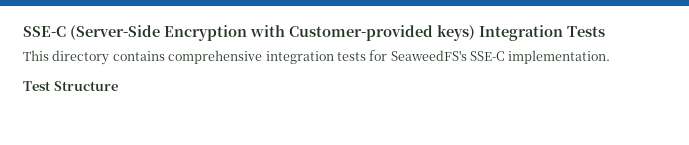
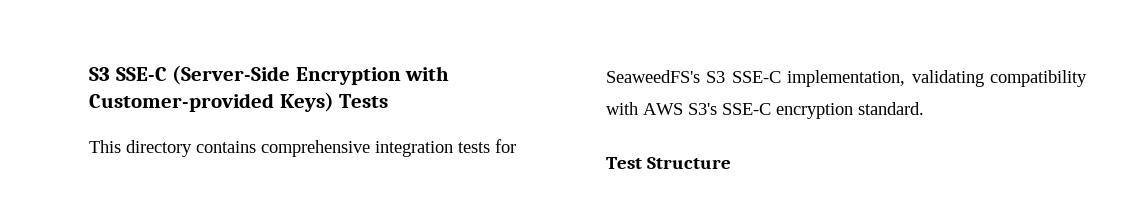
(23, 31) none -> [89,67,110,81] S3
[437,25,563,41] keys) Integration -> [279,92,334,112] Keys)
[470,50,611,64] SSE-C implementation. -> [706,70,1087,87] [606,102,924,119] S3 SSE-C implementation, validating compatibility with AWS S3's SSE-C encryption standard.

